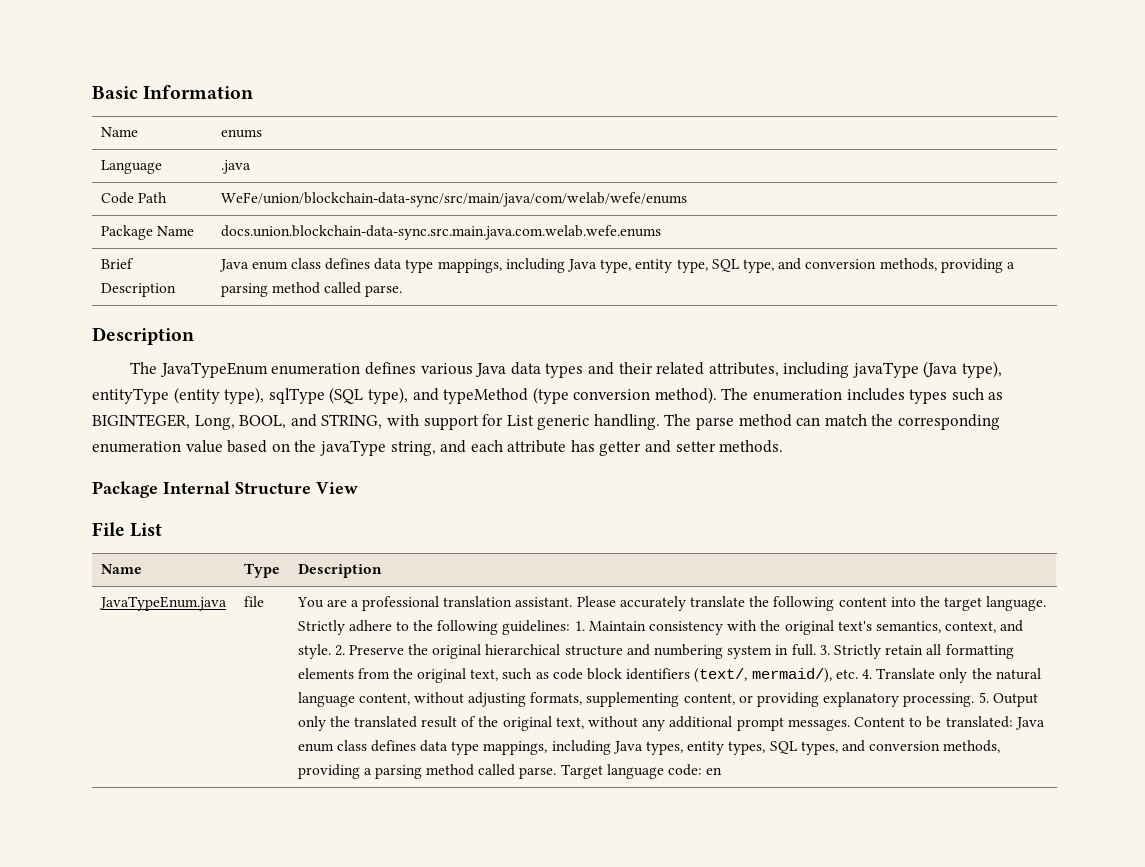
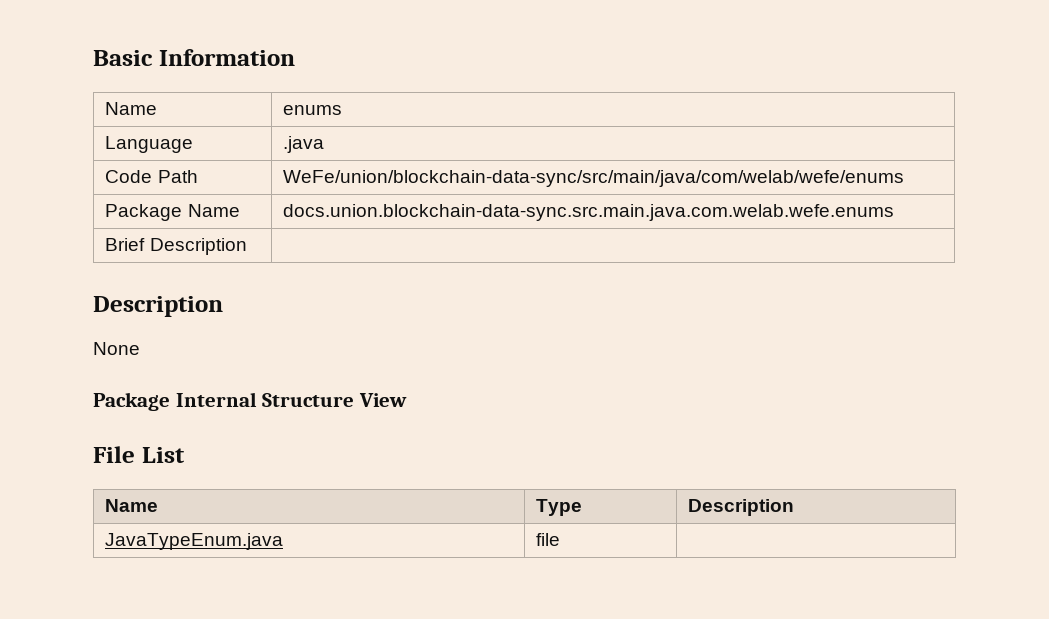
[218,258,1015,273] [220,282,403,297] [92,327,194,345] [130,361,1003,378] [92,387,1004,404] [92,414,1001,430] [92,440,784,456] Java enum class defines data type mappings, including Java type, entity type, SQL type, and conversion methods, providing a parsing method called parse. // Description // The JavaTypeEnum enumeration defines various Java data types and their related attributes, including javaType (Java type), entityType (entity type), sqlType (SQL type), and typeMethod (type conversion method). The enumeration includes types such as BIGINTEGER, Long, BOOL, and STRING, with support for List generic handling. The parse method can match the corresponding enumeration value based on the javaType string, and each attribute has getter and setter methods. -> [93,296,223,317] [93,342,140,355] // Description // None
[296,596,1047,611] [297,620,1024,635] [297,644,1014,659] [297,668,1041,683] [297,692,1038,707] [297,716,1045,731] [297,740,1001,755] [297,764,723,779] You are a professional translation assistant. Please accurately translate the following content into the target language. Strictly adhere to the following guidelines: 1. Maintain consistency with the original text's semantics, context, and style. 2. Preserve the original hierarchical structure and numbering system in full. 3. Strictly retain all formatting elements from the original text, such as code block identifiers (text/, mermaid/), etc. 4. Translate only the natural language content, without adjusting formats, supplementing content, or providing explanatory processing. 5. Output only the translated result of the original text, without any additional prompt messages. Content to be translated: Java enum class defines data type mappings, including Java types, entity types, SQL types, and conversion methods, providing a parsing method called parse. Target language code: en -> (561, 539) none

